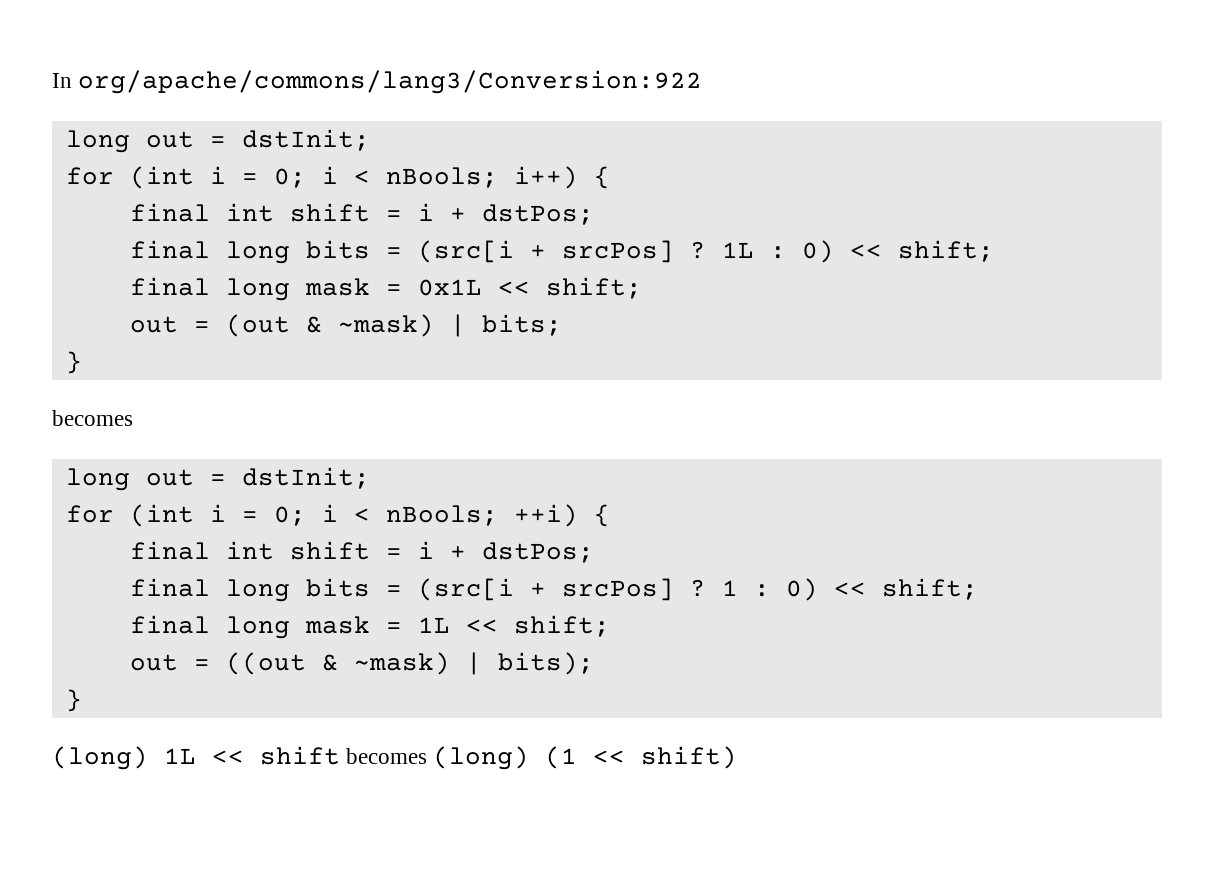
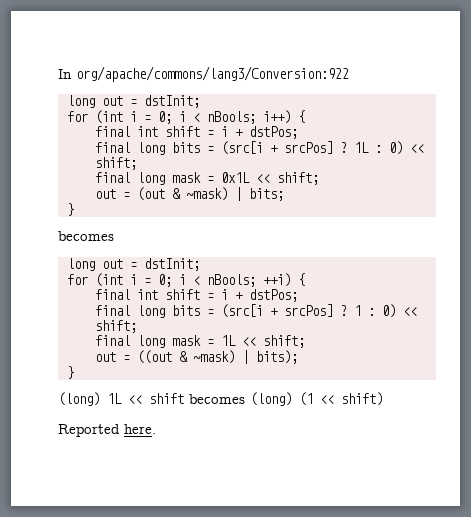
(738, 757) none -> [58,424,156,437] // Reported here.

